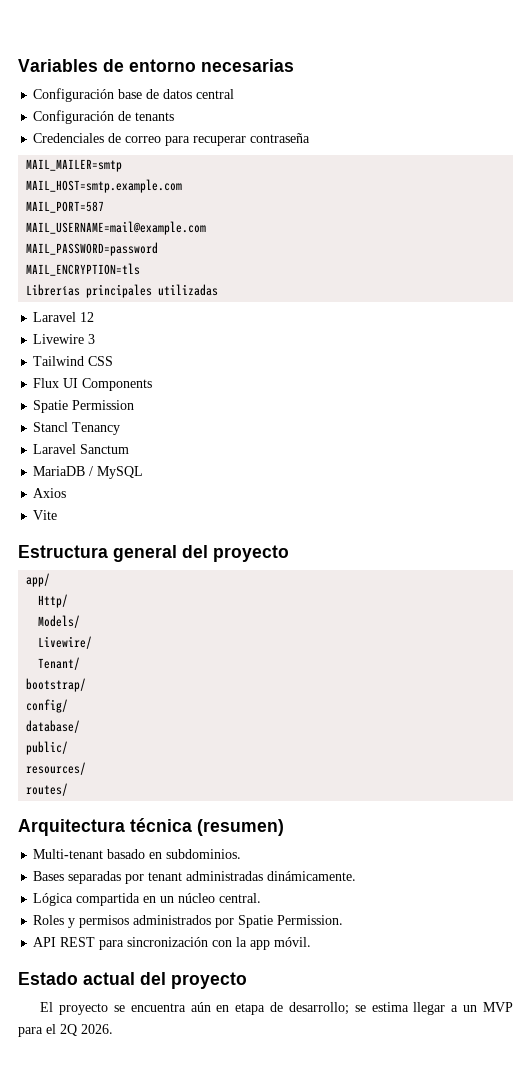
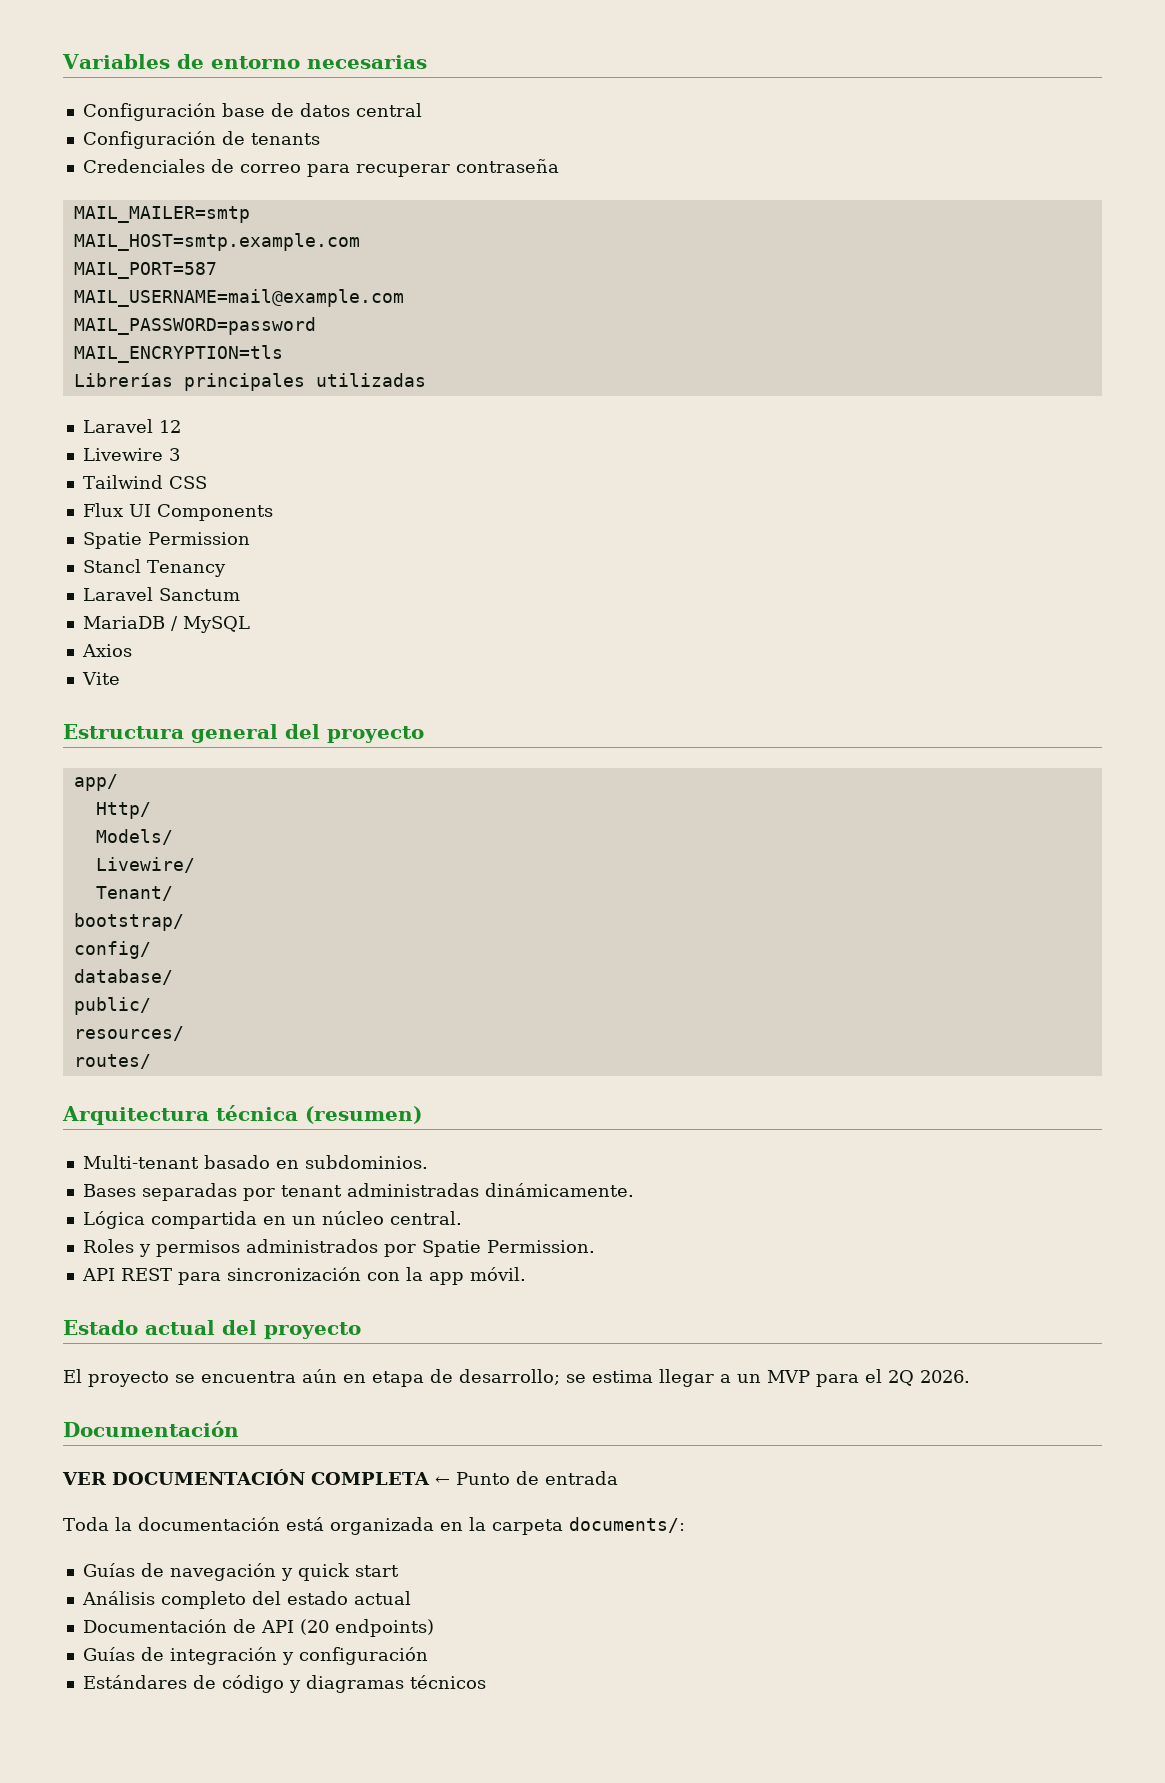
(113, 1029) none -> [63,1421,239,1437] [62,1469,618,1485] [63,1517,685,1535] [82,1563,399,1581] [81,1591,411,1609] [82,1619,434,1637] [82,1647,428,1665] [82,1675,486,1693] // Documentación // VER DOCUMENTACIÓN COMPLETA ← Punto de entrada // Toda la documentación está organizada en la carpeta documents/: // Guías de navegación y quick start // Análisis completo del estado actual // Documentación de API (20 endpoints) // Guías de integración y configuración // Estándares de código y diagramas técnicos

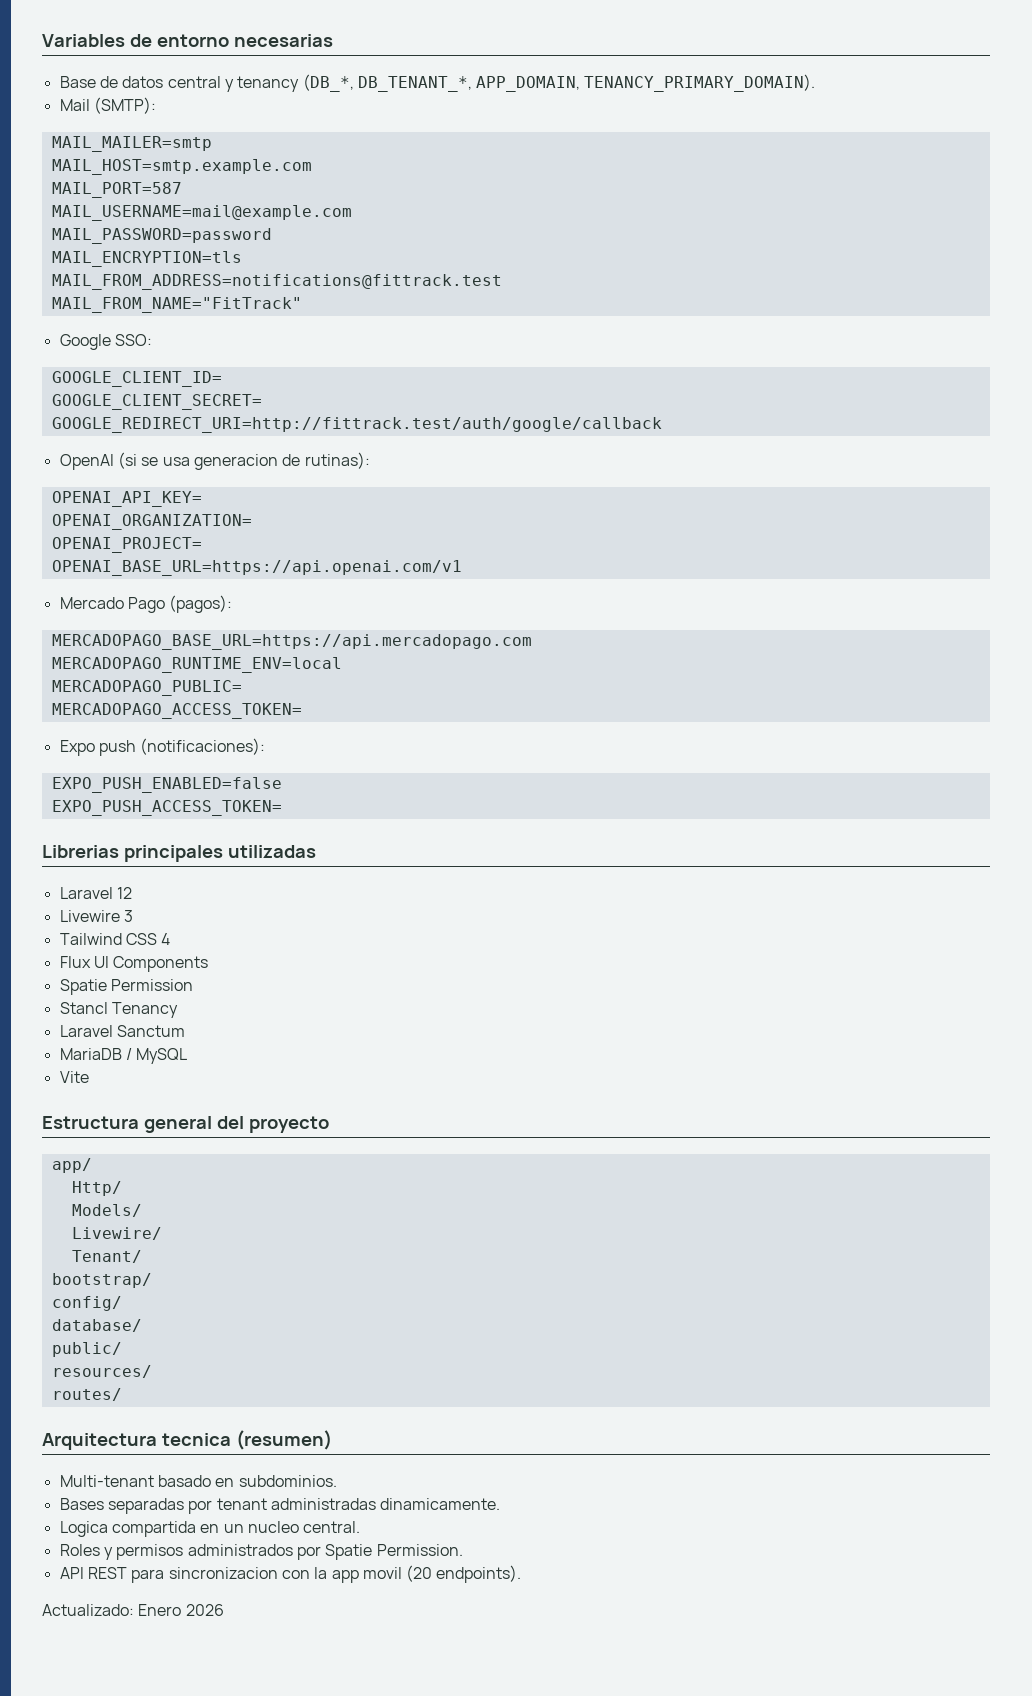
[82,103,265,121] Configuración base -> [59,76,96,88] Base
[82,131,320,149] [82,159,559,177] // Configuración de tenants // Credenciales de correo para recuperar contraseña -> [224,74,816,92] [59,97,156,114] y tenancy (DB_*, DB_TENANT_*, APP_DOMAIN, TENANCY_PRIMARY_DOMAIN). // Mail (SMTP):
[73,373,173,387] Librerías -> [51,274,502,290] [51,297,302,313] [59,334,152,350] [51,371,222,387] [51,394,262,410] [51,417,662,433] [59,452,370,470] [51,491,202,507] [51,514,252,530] [51,537,202,553] [51,560,462,576] [59,595,233,613] [51,634,532,650] [51,657,342,673] [51,680,242,696] [51,703,302,719] [59,738,266,756] [51,777,282,793] [51,800,282,816] [42,845,119,858] MAIL_FROM_ADDRESS=notifications@fittrack.test // MAIL_FROM_NAME="FitTrack" // Google SSO: // GOOGLE_CLIENT_ID= // GOOGLE_CLIENT_SECRET= // GOOGLE_REDIRECT_URI=http://fittrack.test/auth/google/callback // OpenAI (si se usa generacion de rutinas): // OPENAI_API_KEY= // OPENAI_ORGANIZATION= // OPENAI_PROJECT= // OPENAI_BASE_URL=https://api.openai.com/v1 // Mercado Pago (pagos): // MERCADOPAGO_BASE_URL=https://api.mercadopago.com // MERCADOPAGO_RUNTIME_ENV=local // MERCADOPAGO_PUBLIC= // MERCADOPAGO_ACCESS_TOKEN= // Expo push (notificaciones): // EXPO_PUSH_ENABLED=false // EXPO_PUSH_ACCESS_TOKEN= // Librerias
(207, 482) none -> [161,933,171,945] 4
[81,644,132,657] // Axios -> (188, 1056) none
[216,1105,298,1121] técnica -> [161,1433,231,1446] tecnica
[484,1183,634,1197] [82,1211,145,1229] dinámicamente. // Lógica -> [380,1498,501,1510] [59,1521,108,1537] dinamicamente. // Logica
[321,1211,384,1225] núcleo -> [247,1521,299,1533] nucleo
[226,1267,361,1281] sincronización -> [168,1567,278,1579] sincronizacion
[469,1267,526,1281] [63,1320,361,1339] [63,1369,970,1387] [63,1421,239,1437] [62,1469,618,1485] [63,1517,685,1535] [82,1563,399,1581] [81,1591,411,1609] [82,1619,434,1637] [82,1647,428,1665] [82,1675,486,1693] móvil. // Estado actual del proyecto // El proyecto se encuentra aún en etapa de desarrollo; se estima llegar a un MVP para el 2Q 2026. // Documentación // VER DOCUMENTACIÓN COMPLETA ← Punto de entrada // Toda la documentación está organizada en la carpeta documents/: // Guías de navegación y quick start // Análisis completo del estado actual // Documentación de API (20 endpoints) // Guías de integración y configuración // Estándares de código y diagramas técnicos -> [362,1565,522,1583] [42,1604,224,1616] movil (20 endpoints). // Actualizado: Enero 2026

